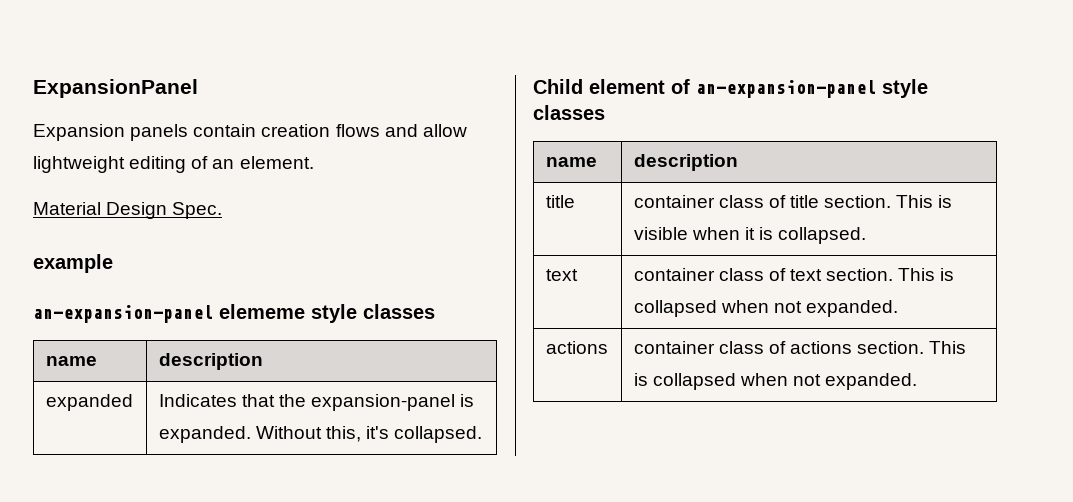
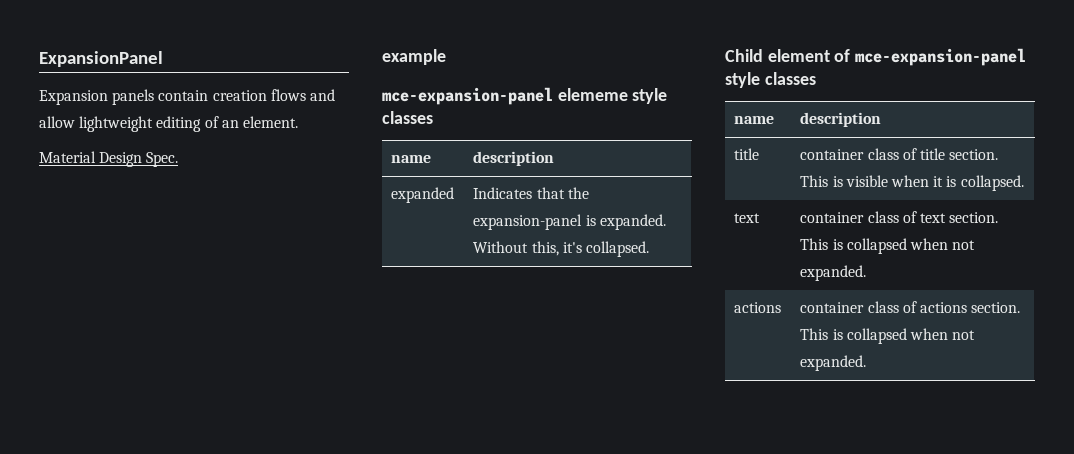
[33,305,213,323] an-expansion-panel -> [382,87,553,105] mce-expansion-panel
[696,80,876,98] an-expansion-panel -> [855,48,1027,66] mce-expansion-panel

